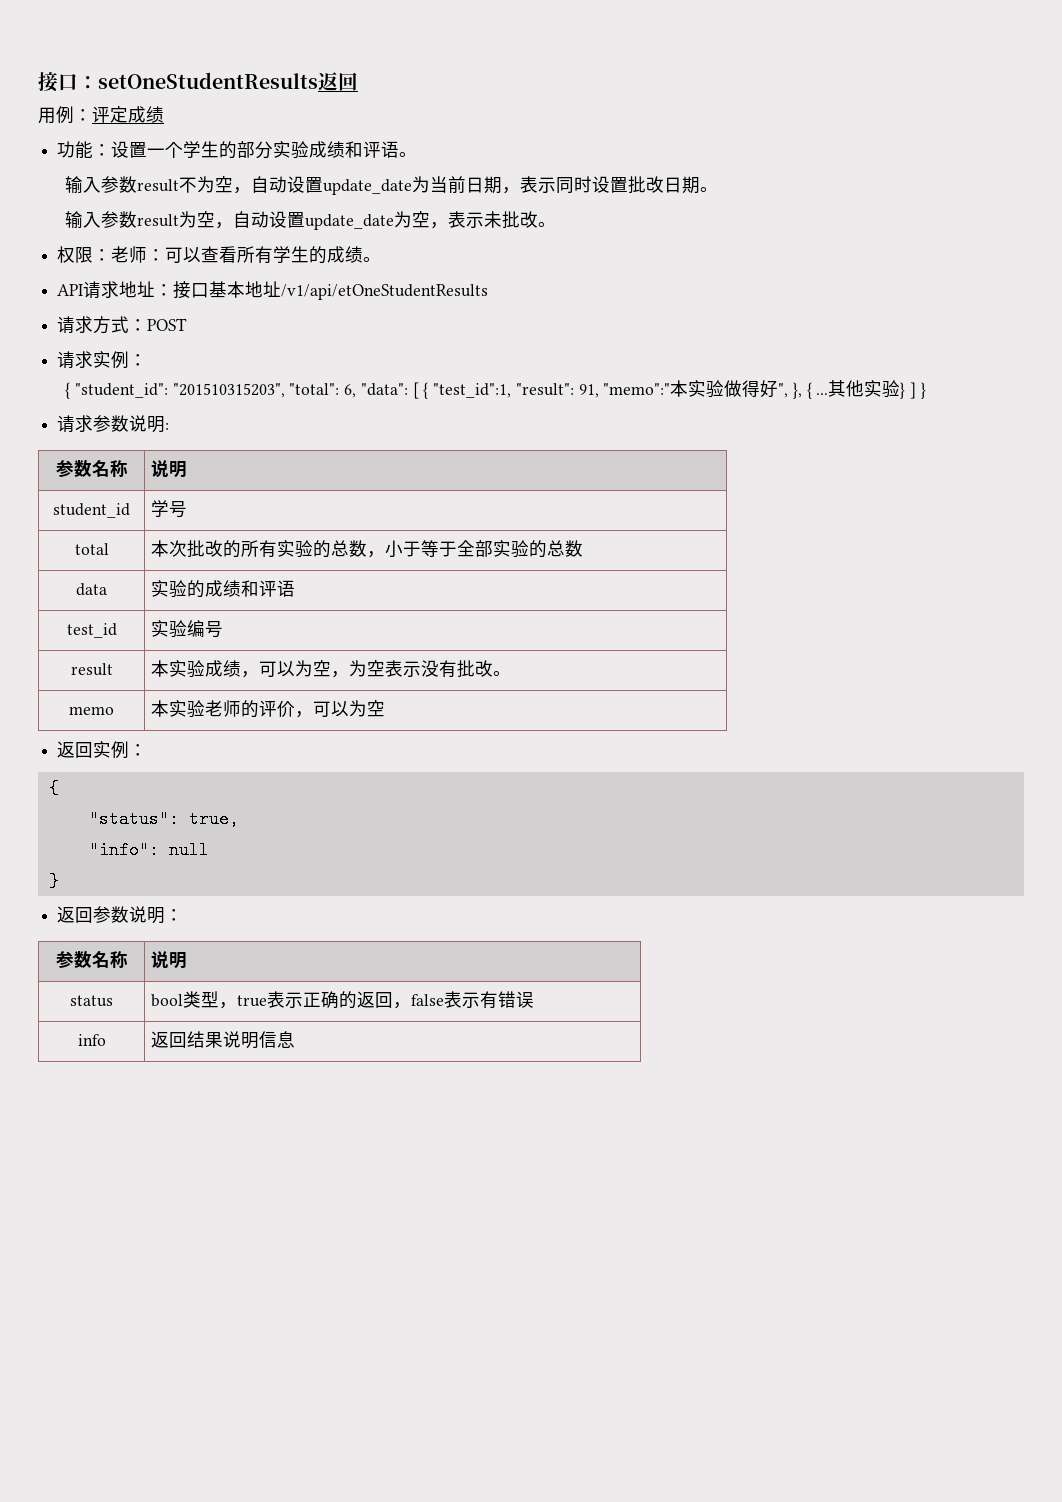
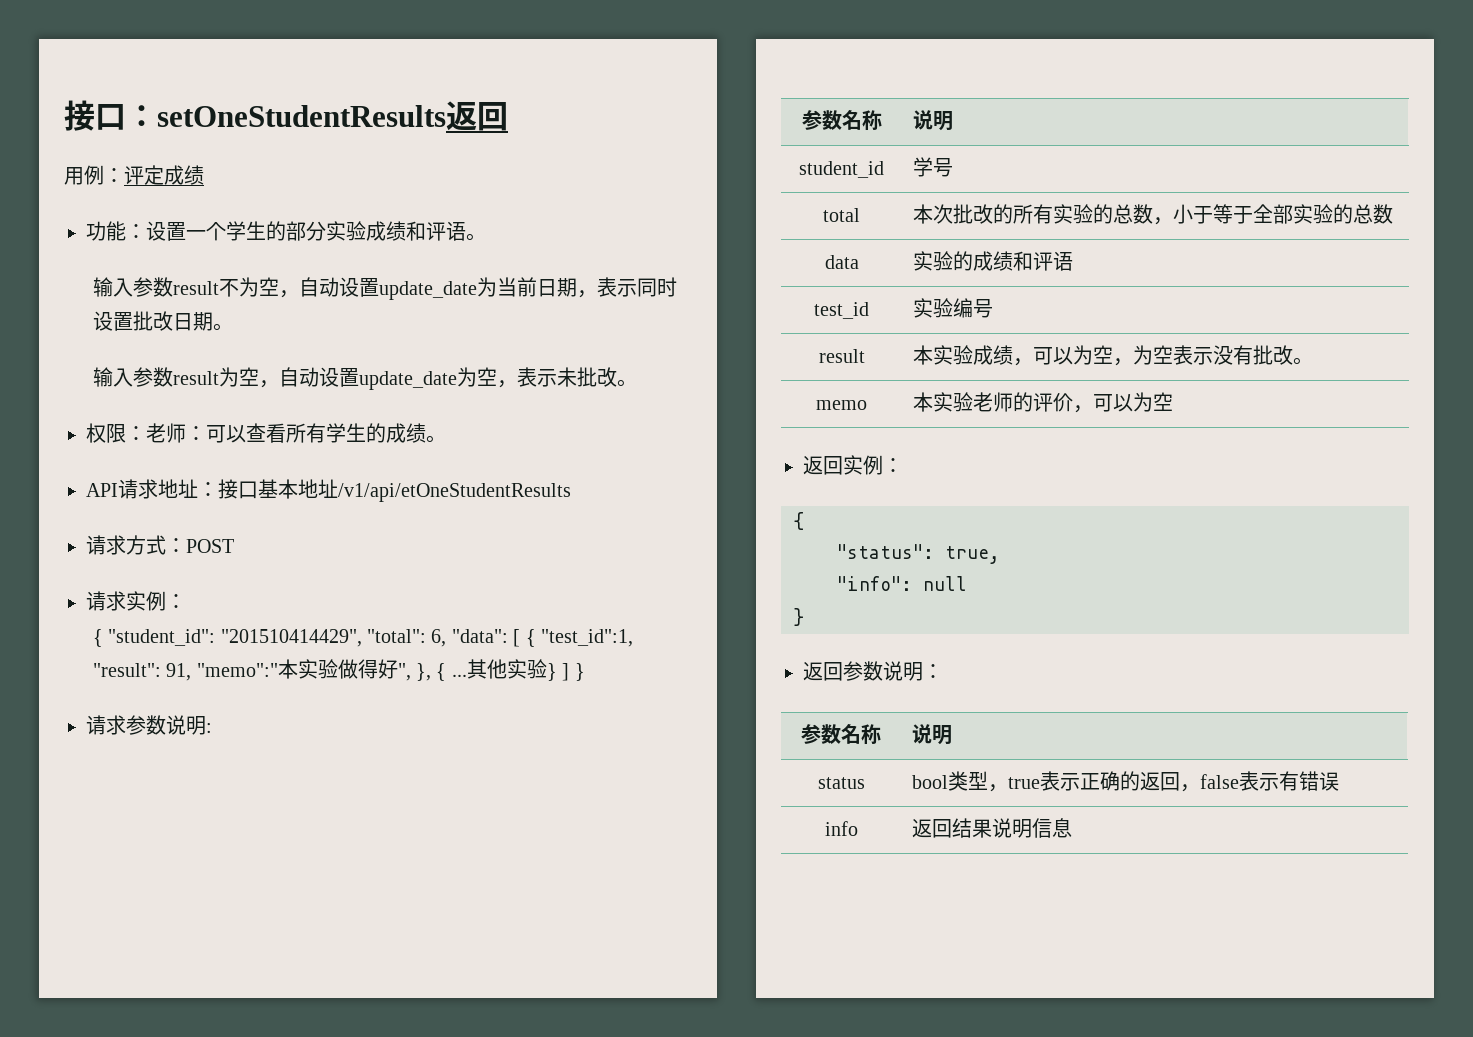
[172,383,285,398] "201510315203", -> [220,629,362,647] "201510414429",

